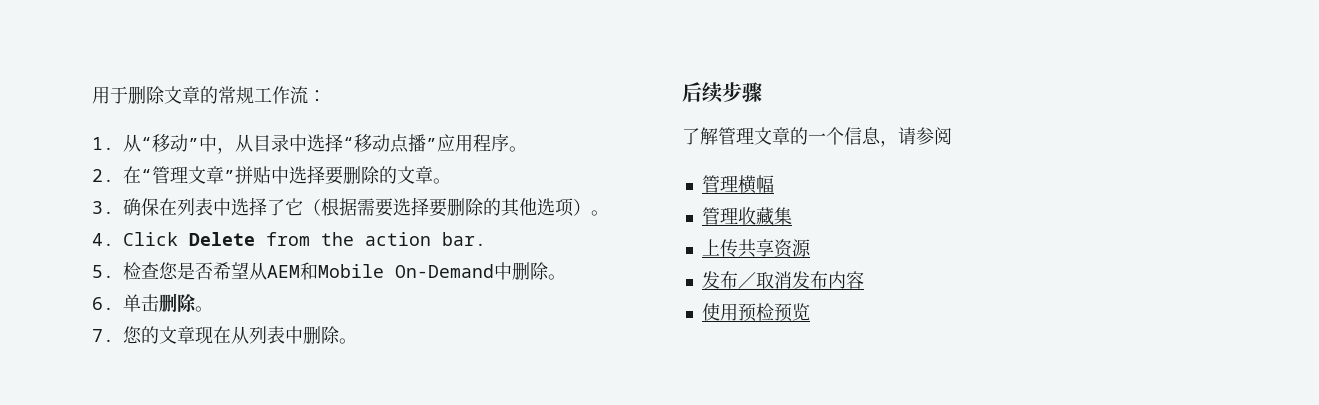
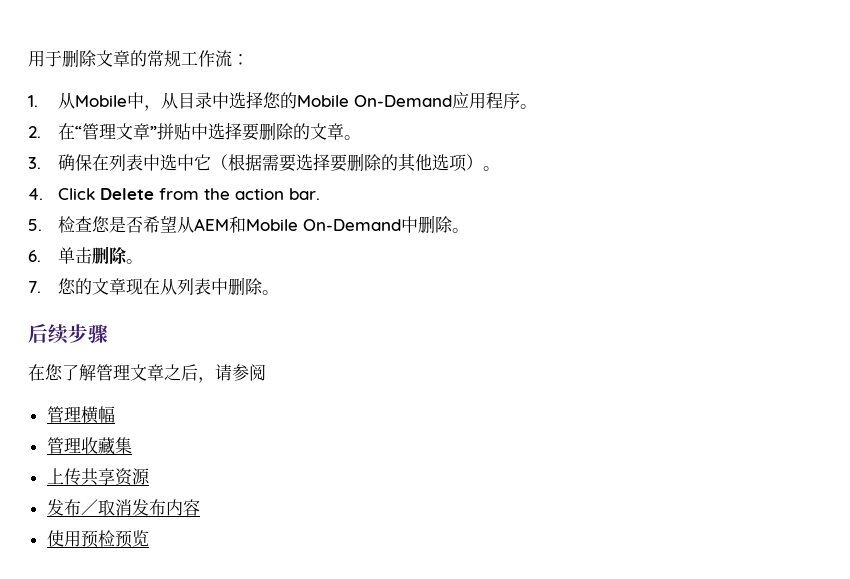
[141,134,199,152] “移动” -> [75,95,128,107] Mobile
[343,134,437,153] “移动点播” -> [263,92,453,109] 您的Mobile On-Demand
[249,197,285,216] 择了 -> [177,154,195,171] 中
(762, 92) none -> [28,364,63,381] 在您
[790,127,881,145] 的一个信息 -> [164,364,198,381] 之后

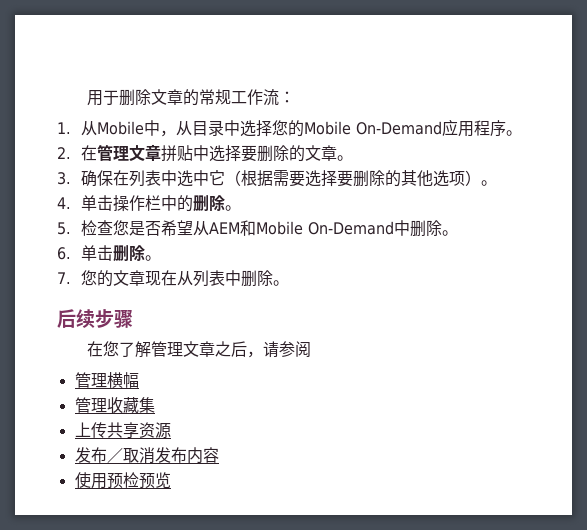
[75,123,158,140] “管理文章” -> [97,144,162,162] 管理文章
[58,188,321,200] Click Delete from the action bar. -> [81,195,242,212] 单击操作栏中的删除。

